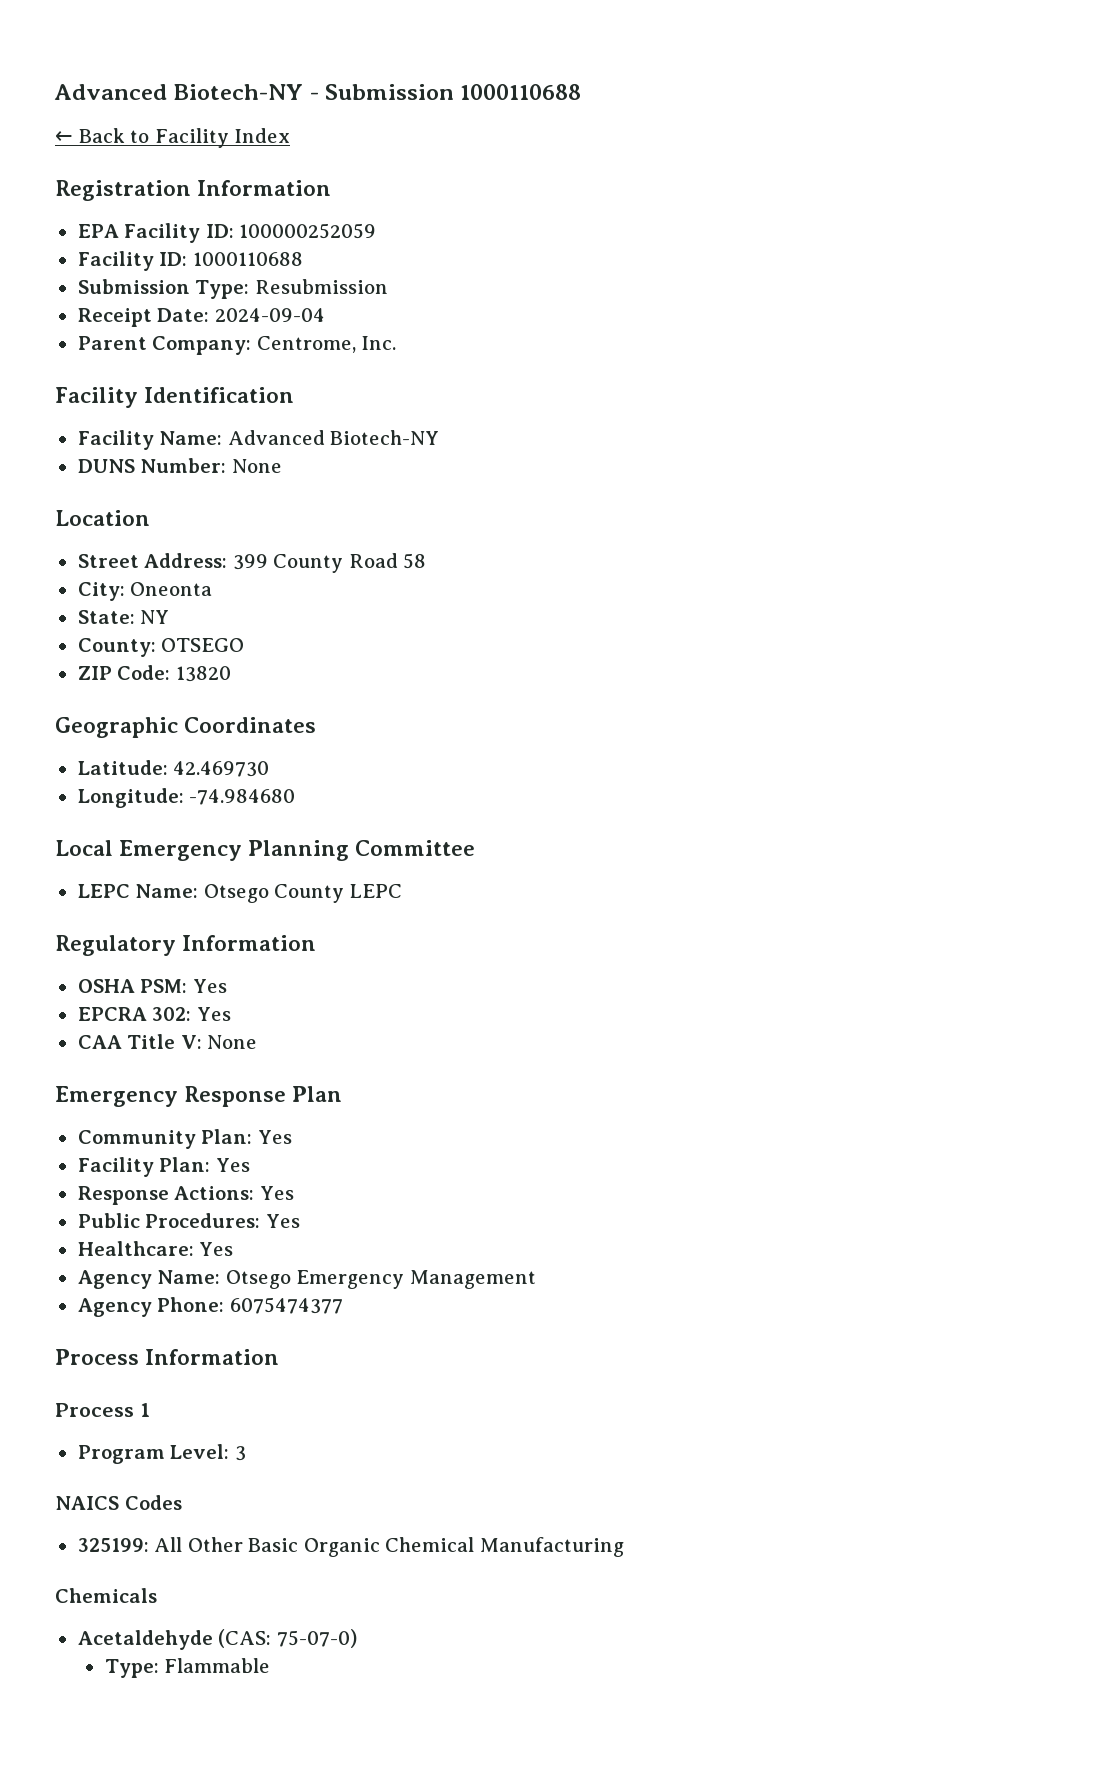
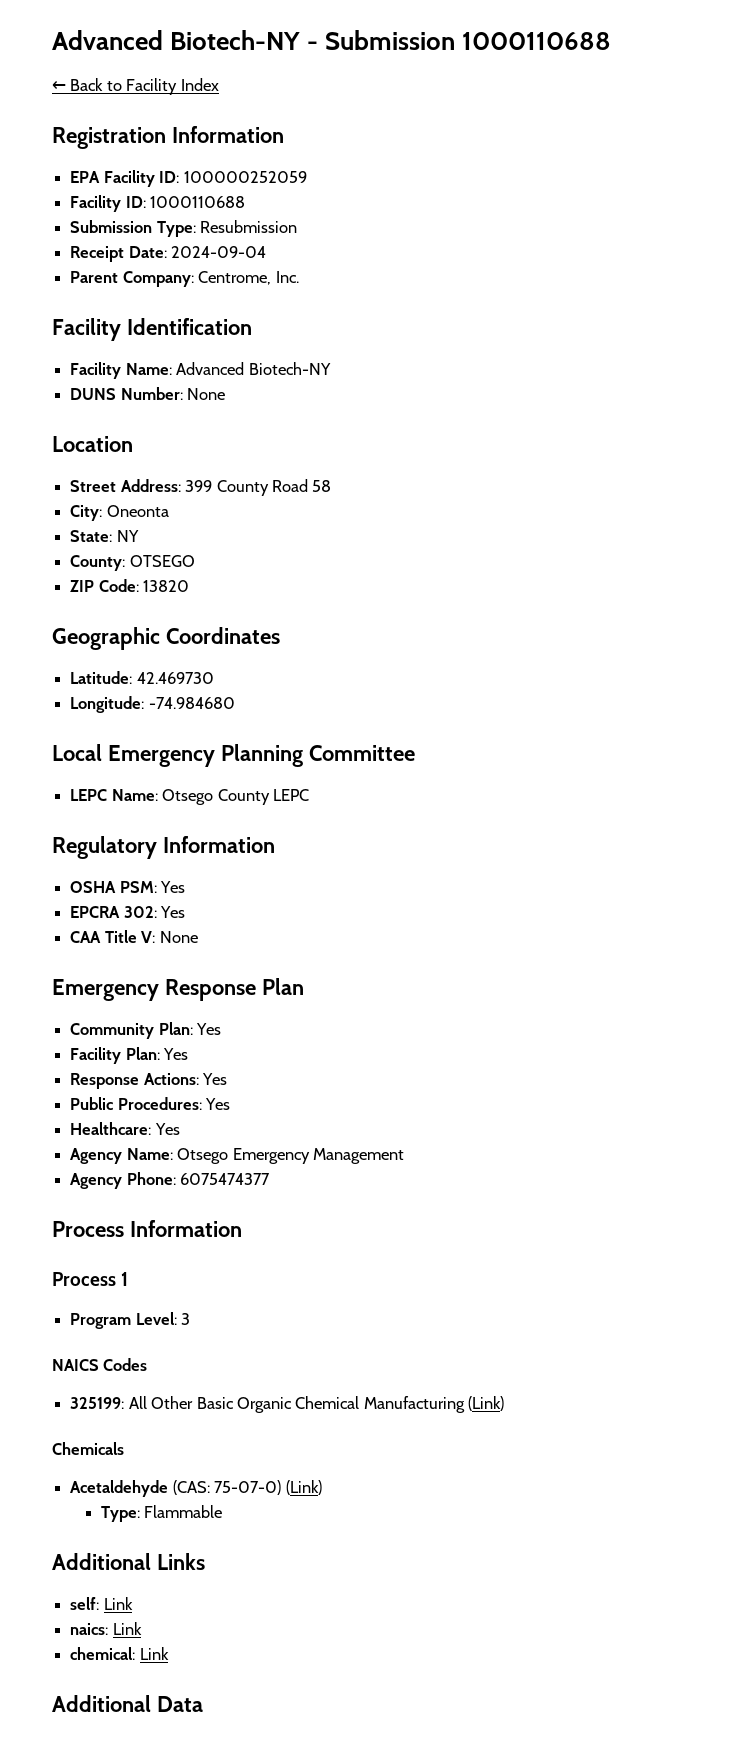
(624, 1547) none -> [468,1396,505,1411] (Link)
(357, 1638) none -> [285,1480,322,1495] (Link)
(271, 1665) none -> [52,1553,205,1570] [70,1597,133,1610] [70,1622,142,1635] [70,1647,169,1660] [52,1695,203,1712] // Additional Links // self: Link // naics: Link // chemical: Link // Additional Data

